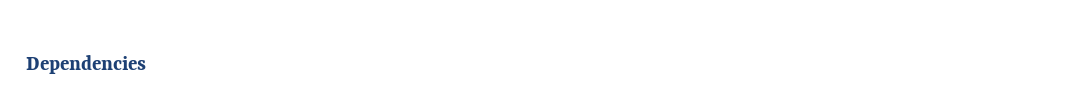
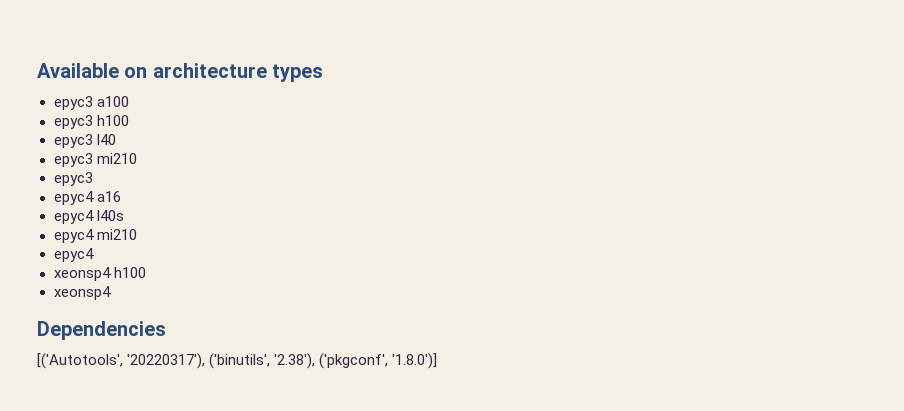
[26,55,146,74] Dependencies -> [37,63,324,82] [53,96,129,110] [53,115,129,129] [53,134,116,148] [53,153,137,167] [53,172,93,186] [53,191,121,205] [53,210,124,224] [53,229,137,243] [53,248,94,262] [53,267,146,281] [53,286,111,300] [37,321,166,340] [37,353,438,369] Available on architecture types // epyc3 a100 // epyc3 h100 // epyc3 l40 // epyc3 mi210 // epyc3 // epyc4 a16 // epyc4 l40s // epyc4 mi210 // epyc4 // xeonsp4 h100 // xeonsp4 // Dependencies // [('Autotools', '20220317'), ('binutils', '2.38'), ('pkgconf', '1.8.0')]

